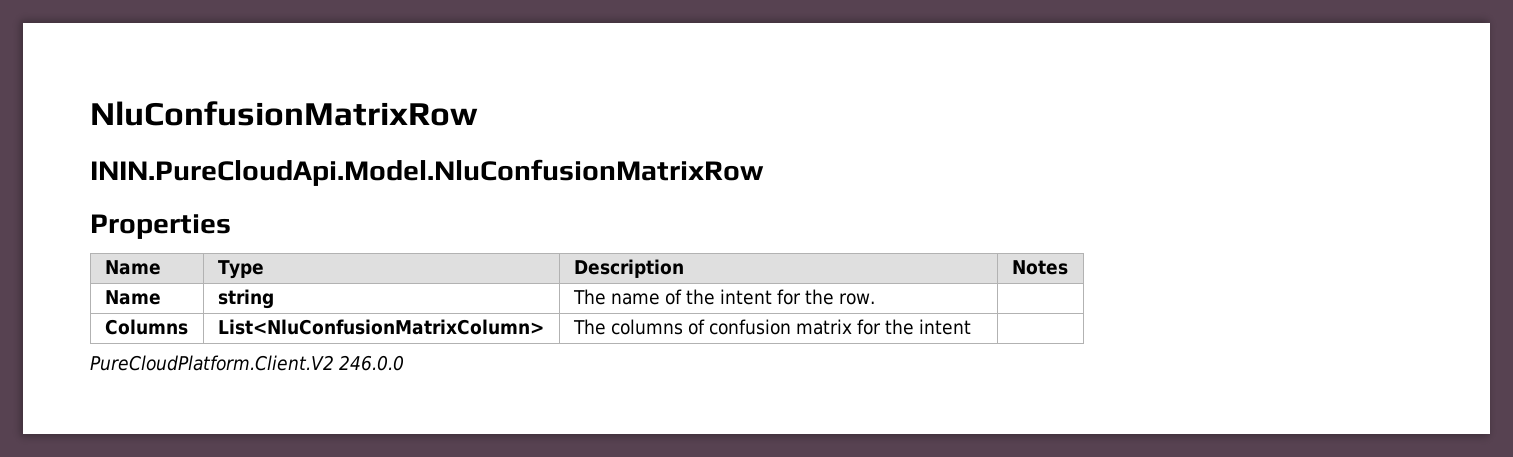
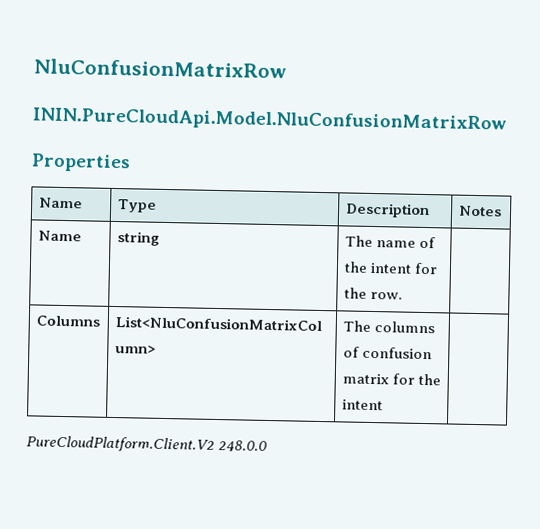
[339,355,405,371] 246.0.0 -> [218,440,268,452] 248.0.0

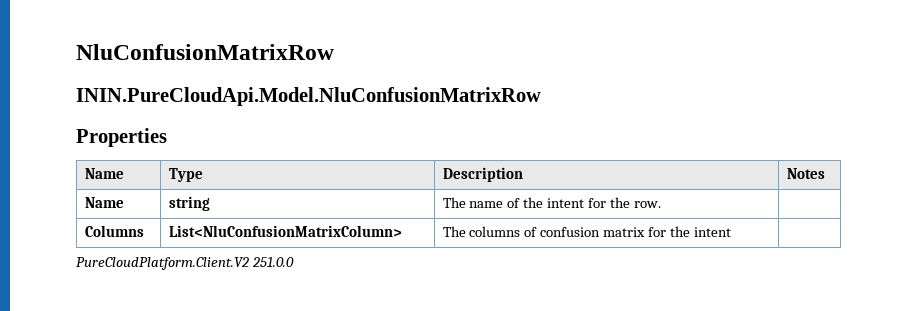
[218,440,268,452] 248.0.0 -> [251,257,294,267] 251.0.0

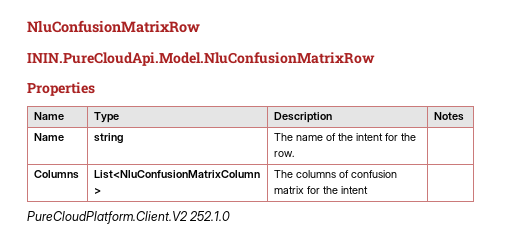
[251,257,294,267] 251.0.0 -> [189,211,231,221] 252.1.0

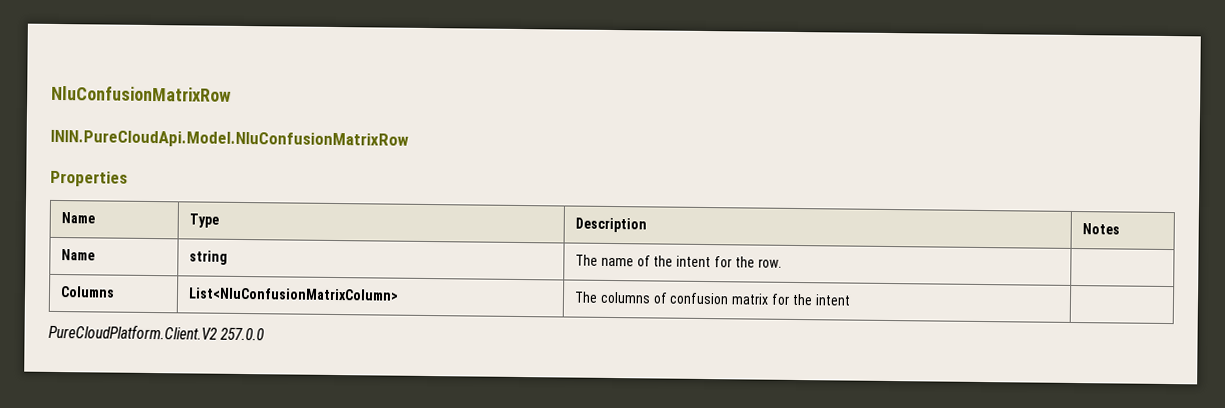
[189,211,231,221] 252.1.0 -> [220,327,265,341] 257.0.0

